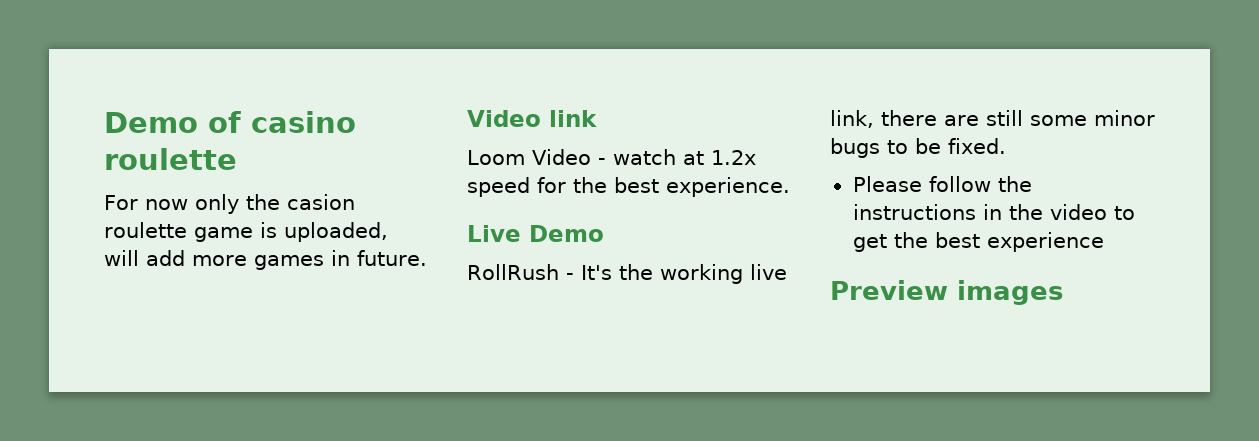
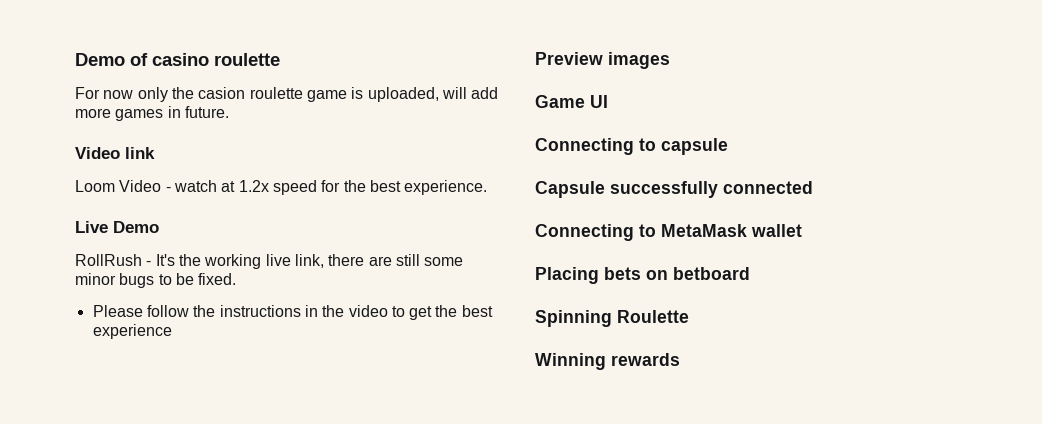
(1063, 292) none -> [535,95,608,108] [535,138,728,155] [535,181,813,198] [535,224,802,241] [535,267,750,284] [535,310,689,327] [535,353,680,370] // Game UI // Connecting to capsule // Capsule successfully connected // Connecting to MetaMask wallet // Placing bets on betboard // Spinning Roulette // Winning rewards

